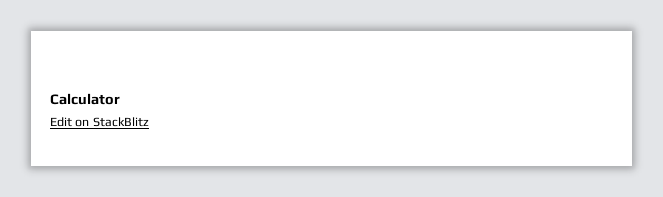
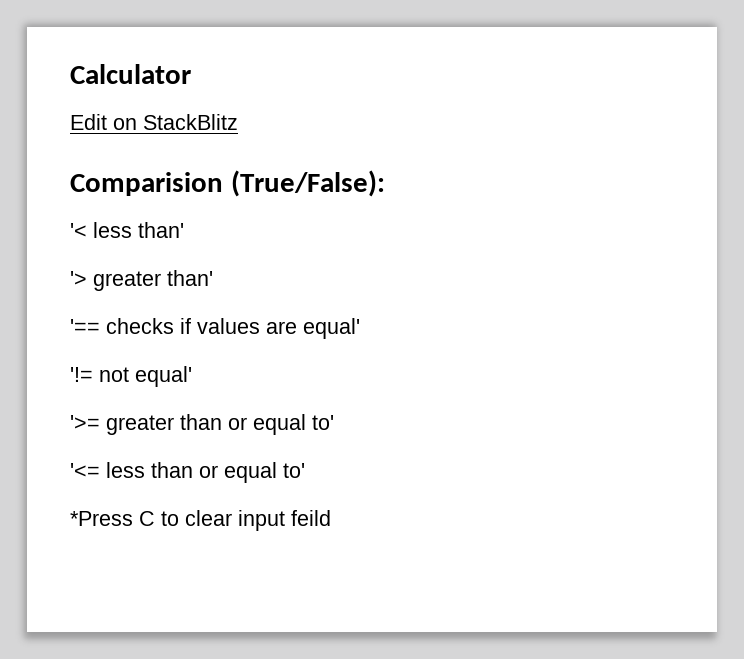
(149, 122) none -> [70,170,385,197] [70,222,184,238] [70,270,213,291] [70,318,360,339] [70,366,192,387] [70,414,334,435] [70,462,305,483] [70,510,331,531] // Comparision (True/False): // '< less than' // '> greater than' // '== checks if values are equal' // '!= not equal' // '>= greater than or equal to' // '<= less than or equal to' // *Press C to clear input feild

